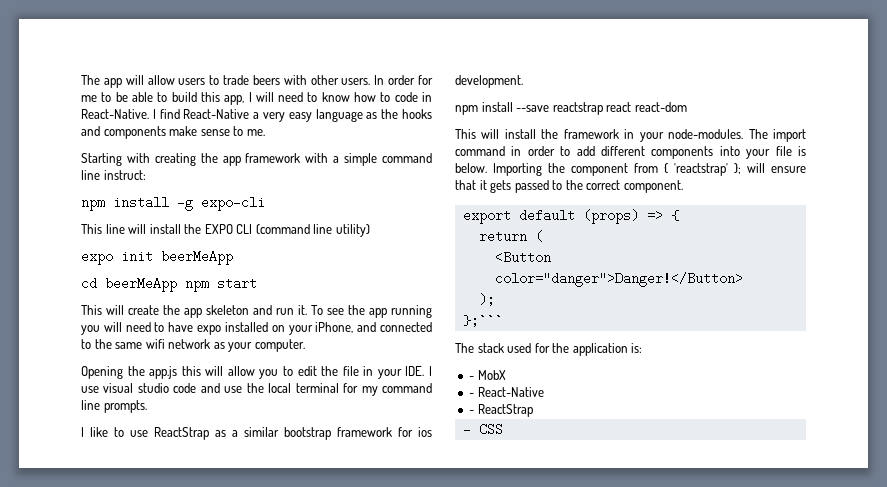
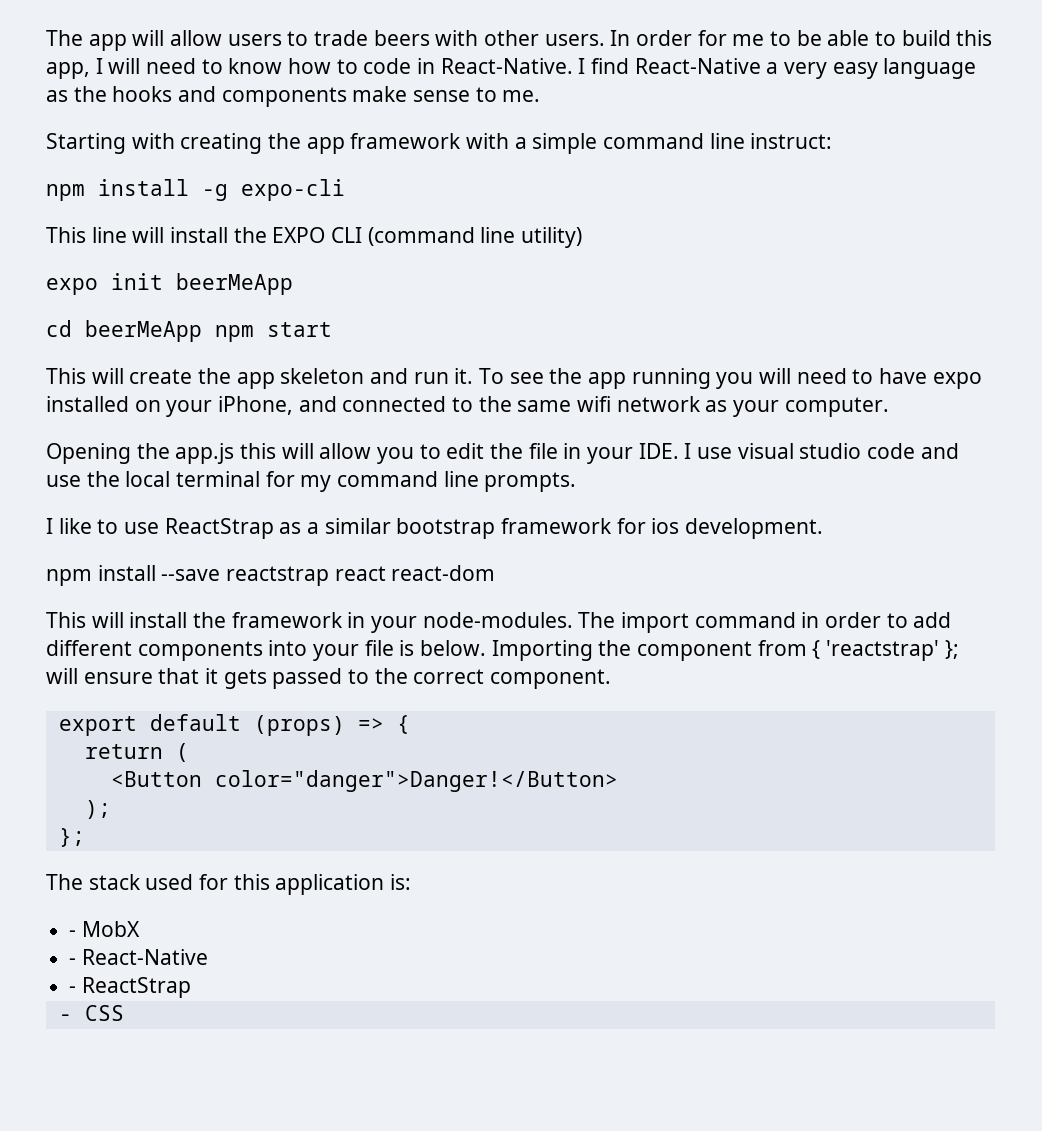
[462,314,503,327] };``` -> [58,828,85,847] };
[552,343,570,353] the -> [233,874,270,890] this

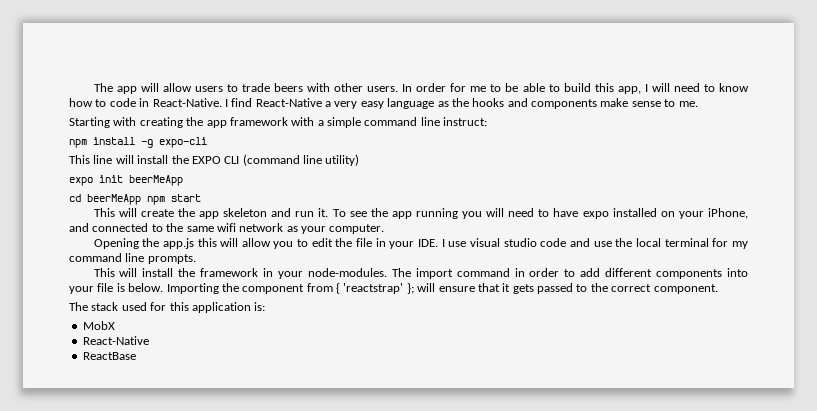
[46,518,824,539] [46,565,496,586] // I like to use ReactStrap as a similar bootstrap framework for ios development. // npm install --save reactstrap react react-dom -> (196, 259) none
[58,714,410,736] [84,743,189,762] [110,770,618,792] [84,800,111,819] [58,828,85,847] // export default (props) => { // return ( // <Button color="danger">Danger!</Button> // ); // }; -> (718, 289) none
[69,930,77,937] - -> (266, 306) none
[69,958,77,965] - -> (115, 325) none
[69,977,191,998] [58,1005,124,1021] - ReactStrap // - CSS -> [82,352,136,360] ReactBase

